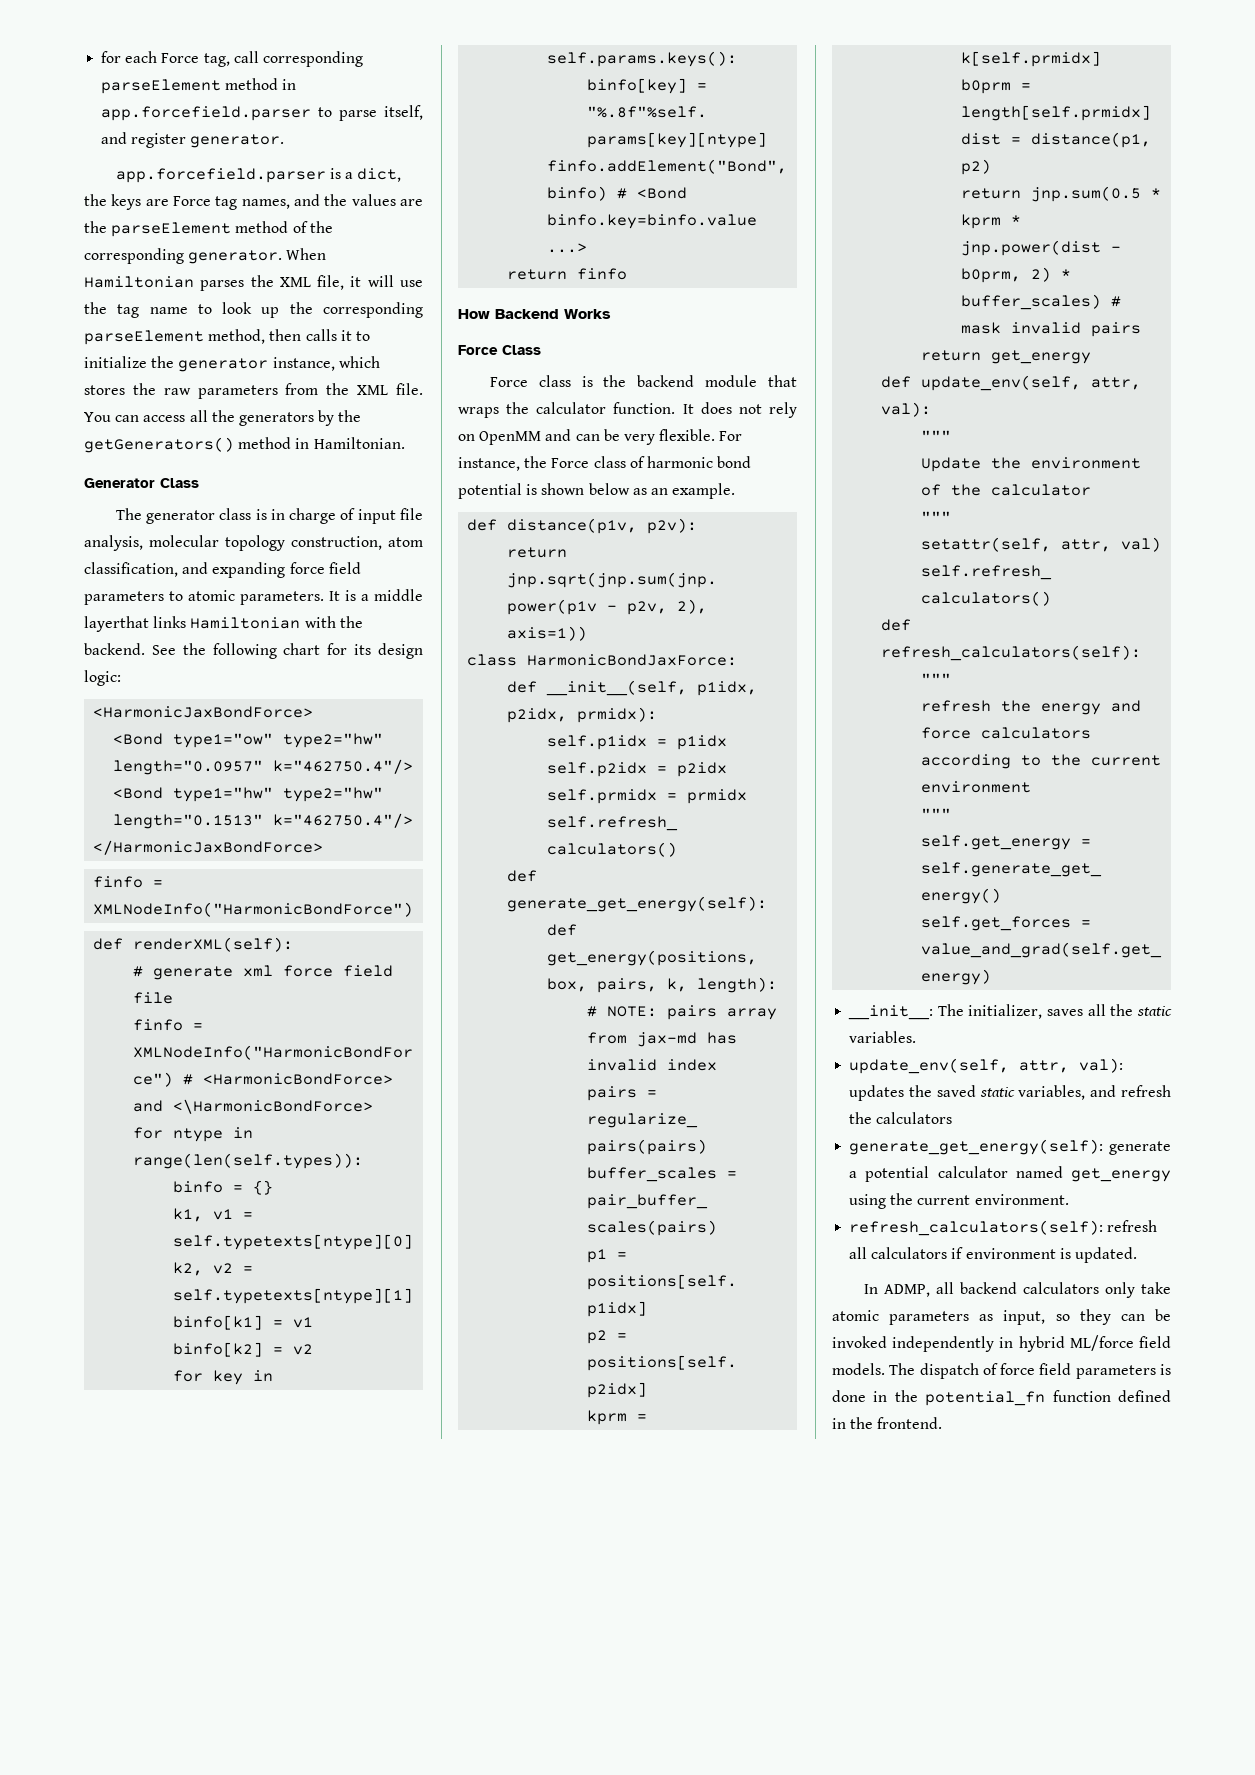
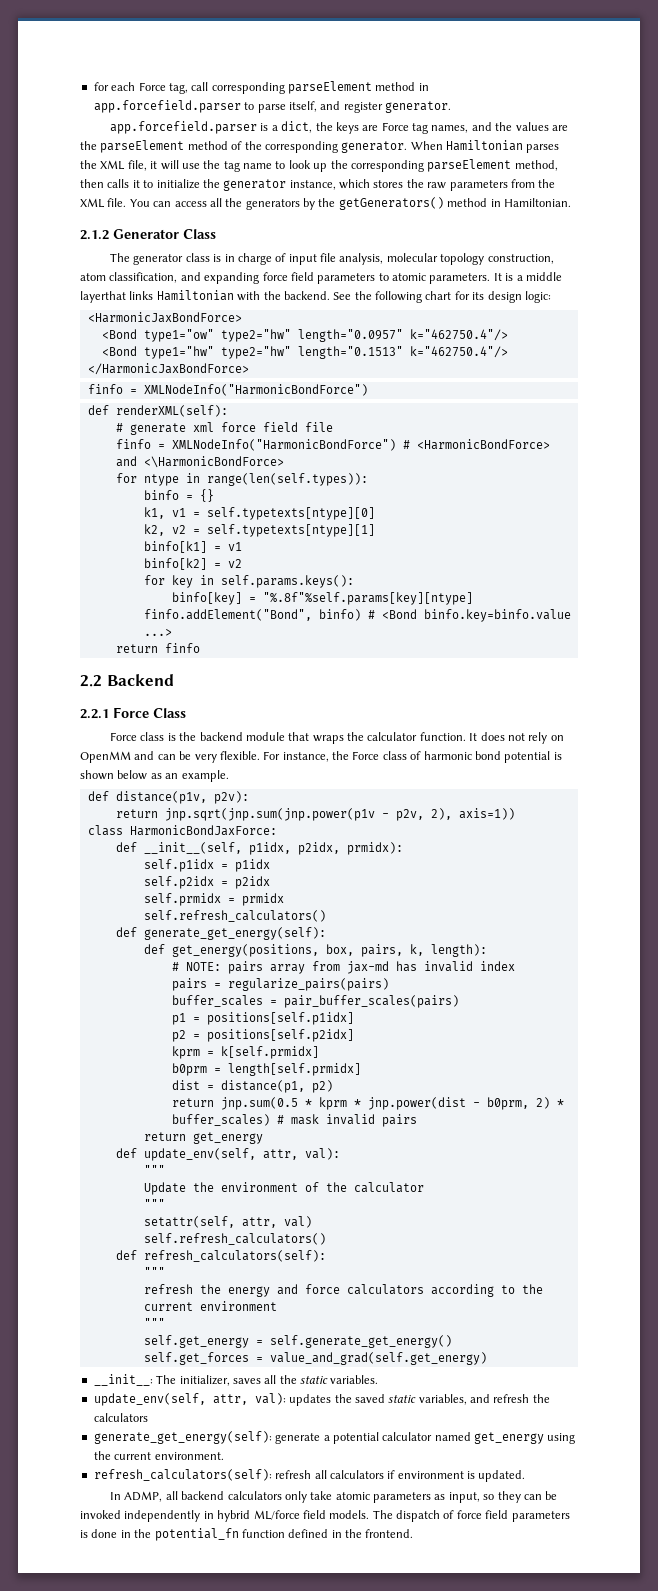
(405, 443) none -> [80,230,109,240] 2.1.2
[458,309,490,319] How -> [80,675,102,687] 2.2
[564,309,611,319] Works // -> [80,709,109,719] // 2.2.1

